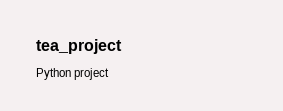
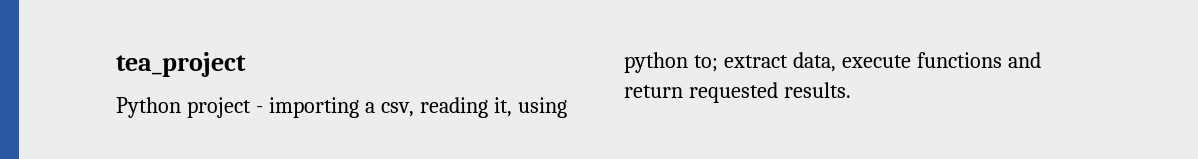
(110, 74) none -> [255,97,567,118] [624,52,1041,73] [624,82,851,103] - importing a csv, reading it, using python to; extract data, execute functions and return requested results.

